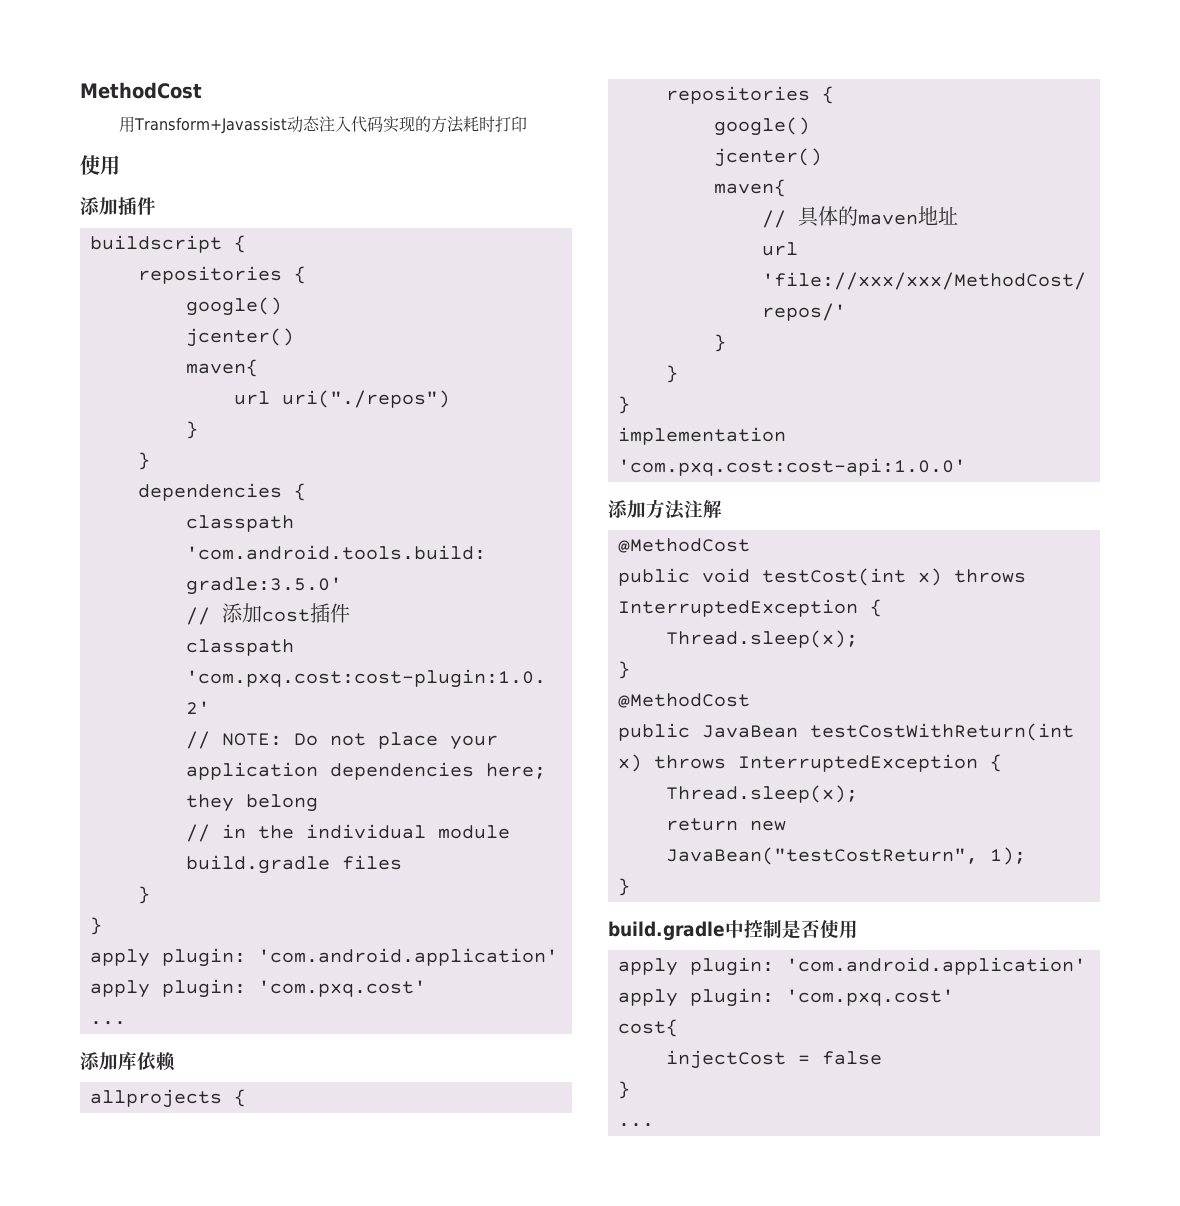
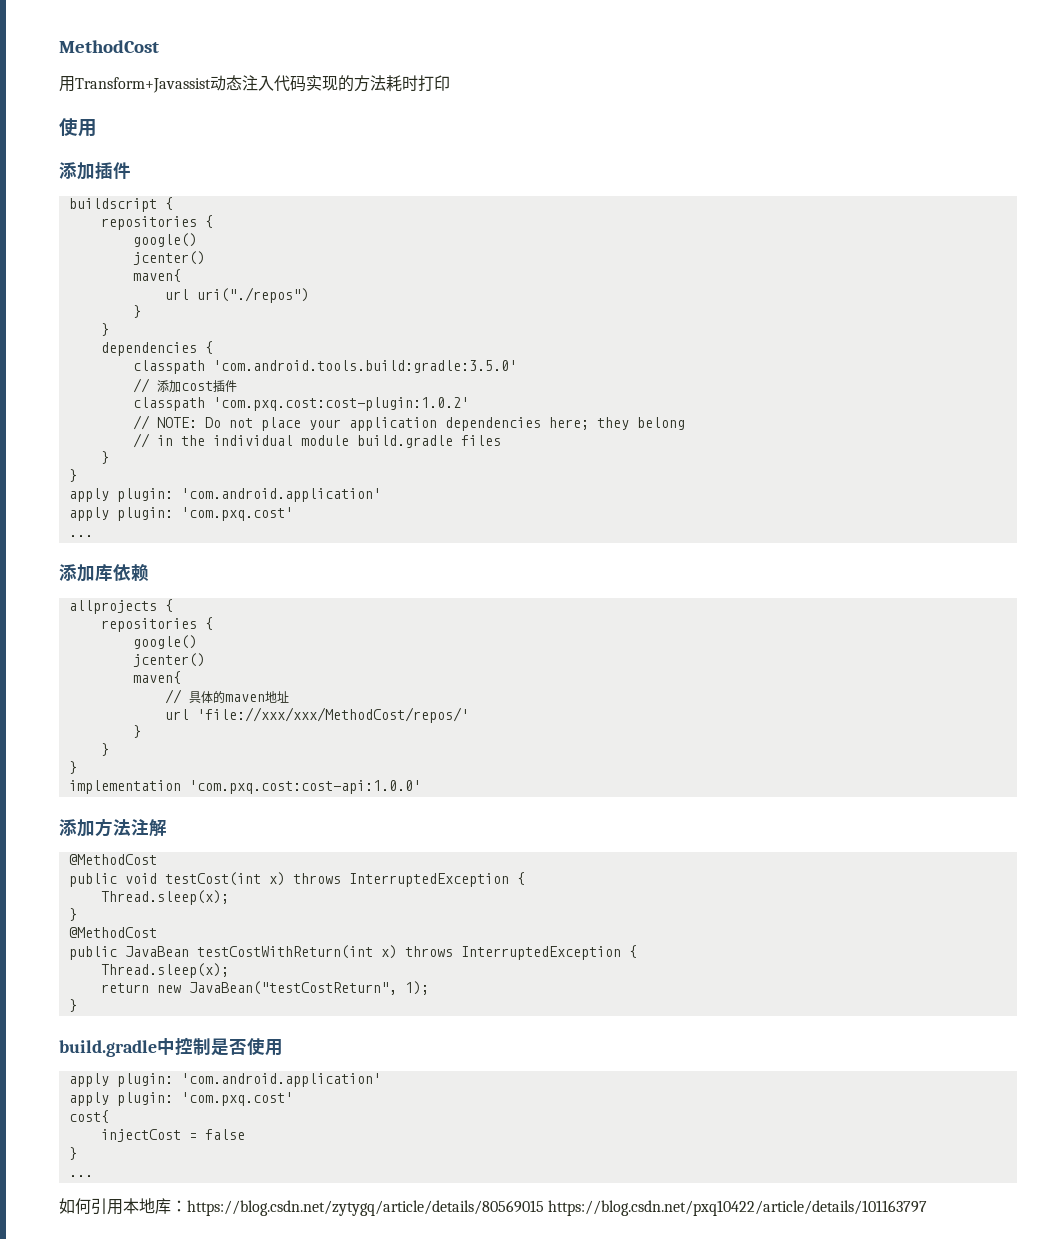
(654, 1125) none -> [59,1198,928,1216] // 如何引用本地库：https://blog.csdn.net/zytygq/article/details/80569015 https://blog.csdn.net/pxq10422/article/details/101163797

